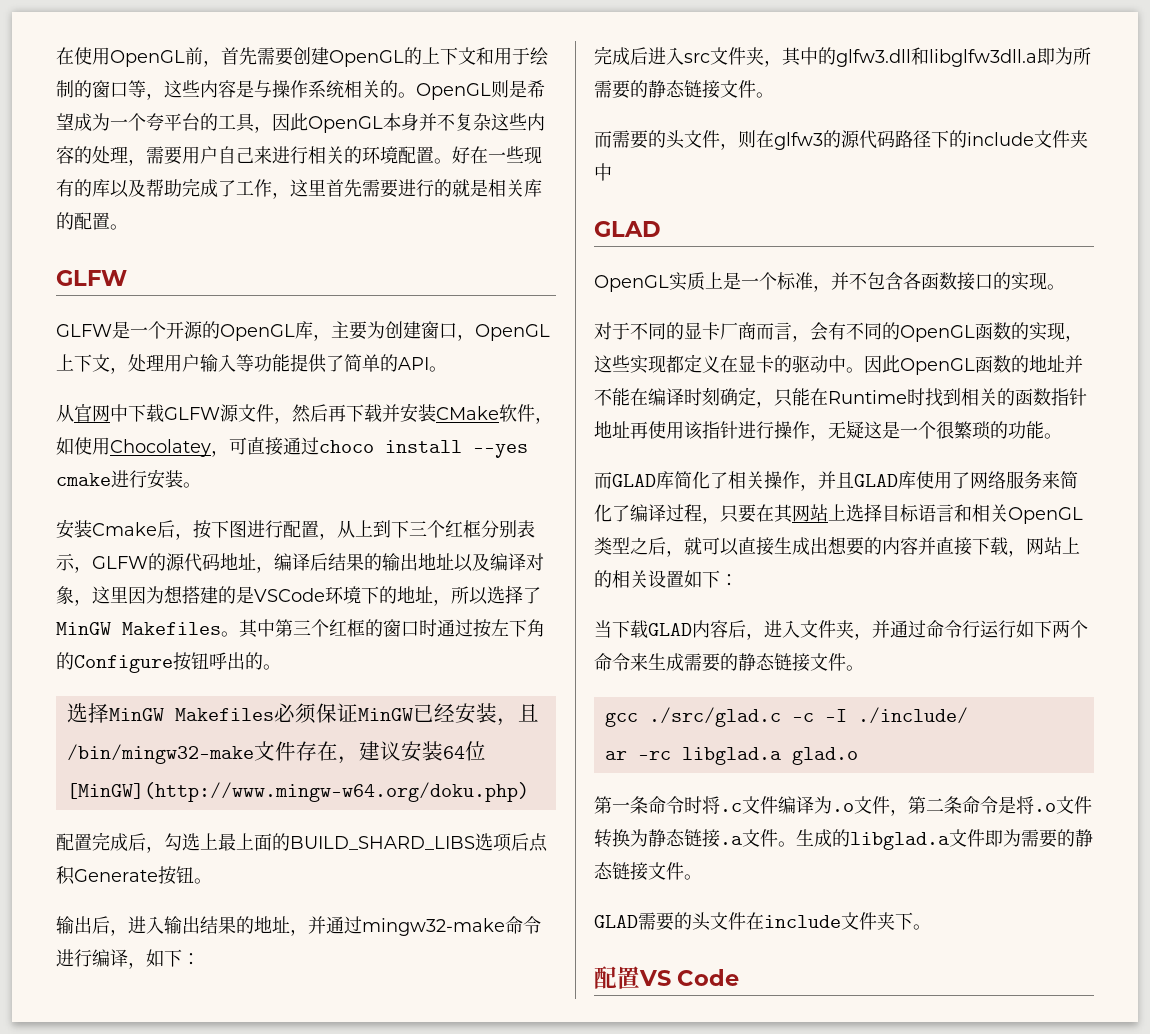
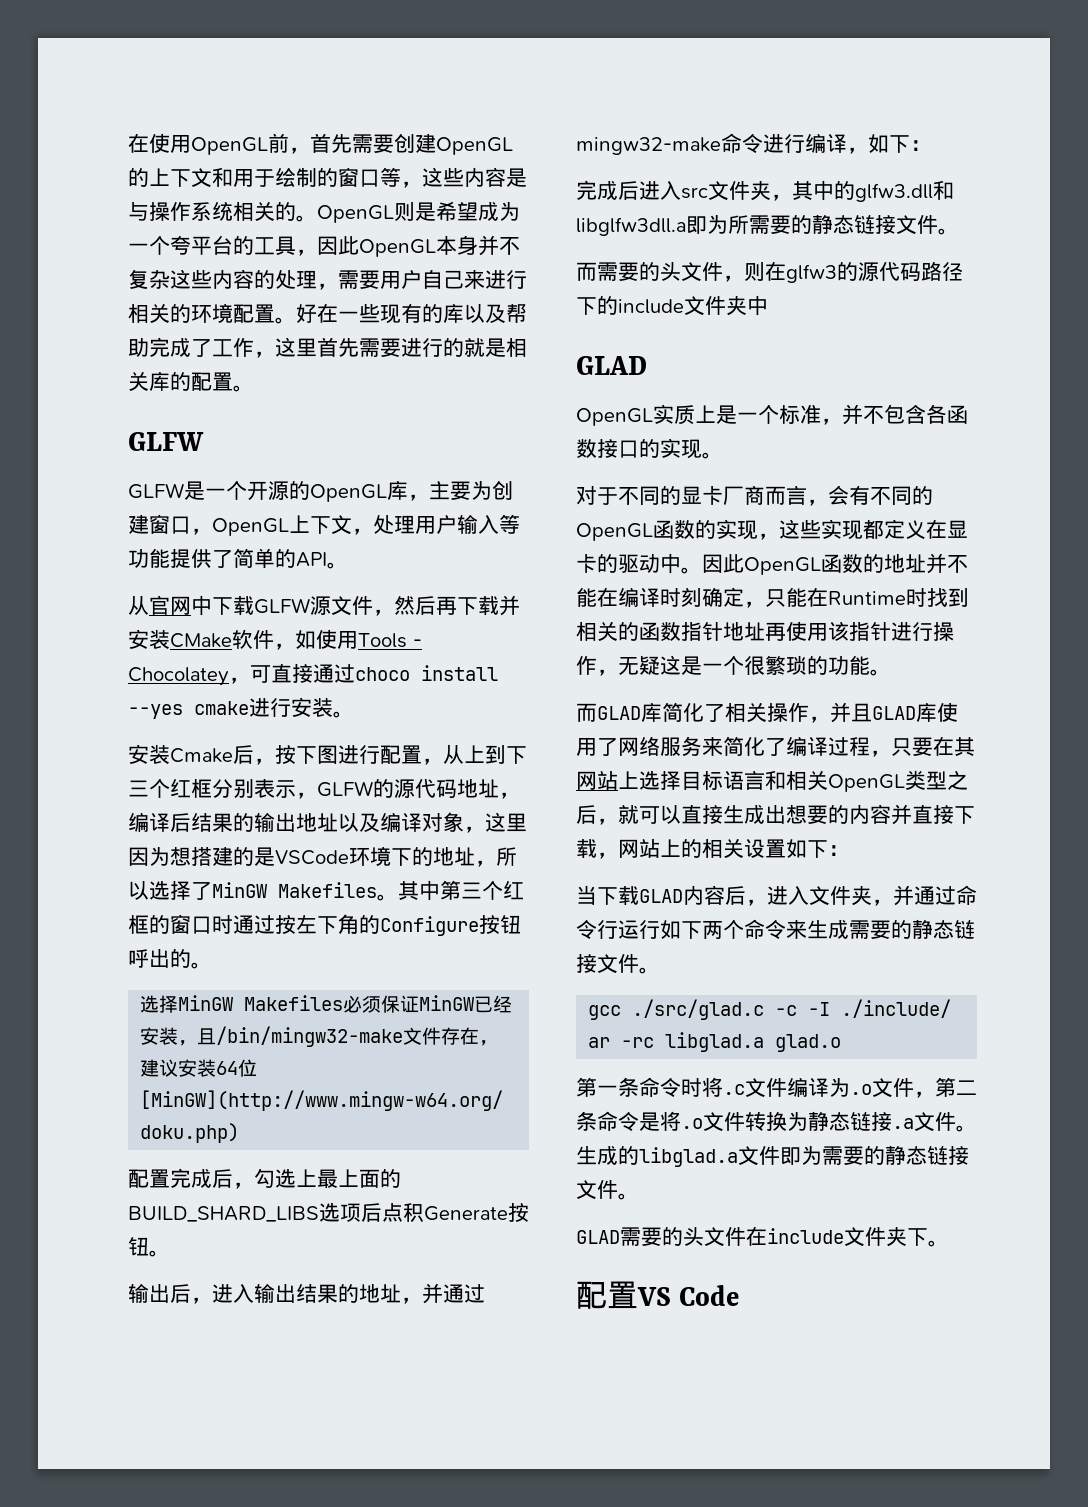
(110, 446) none -> [358,633,422,648] Tools -

